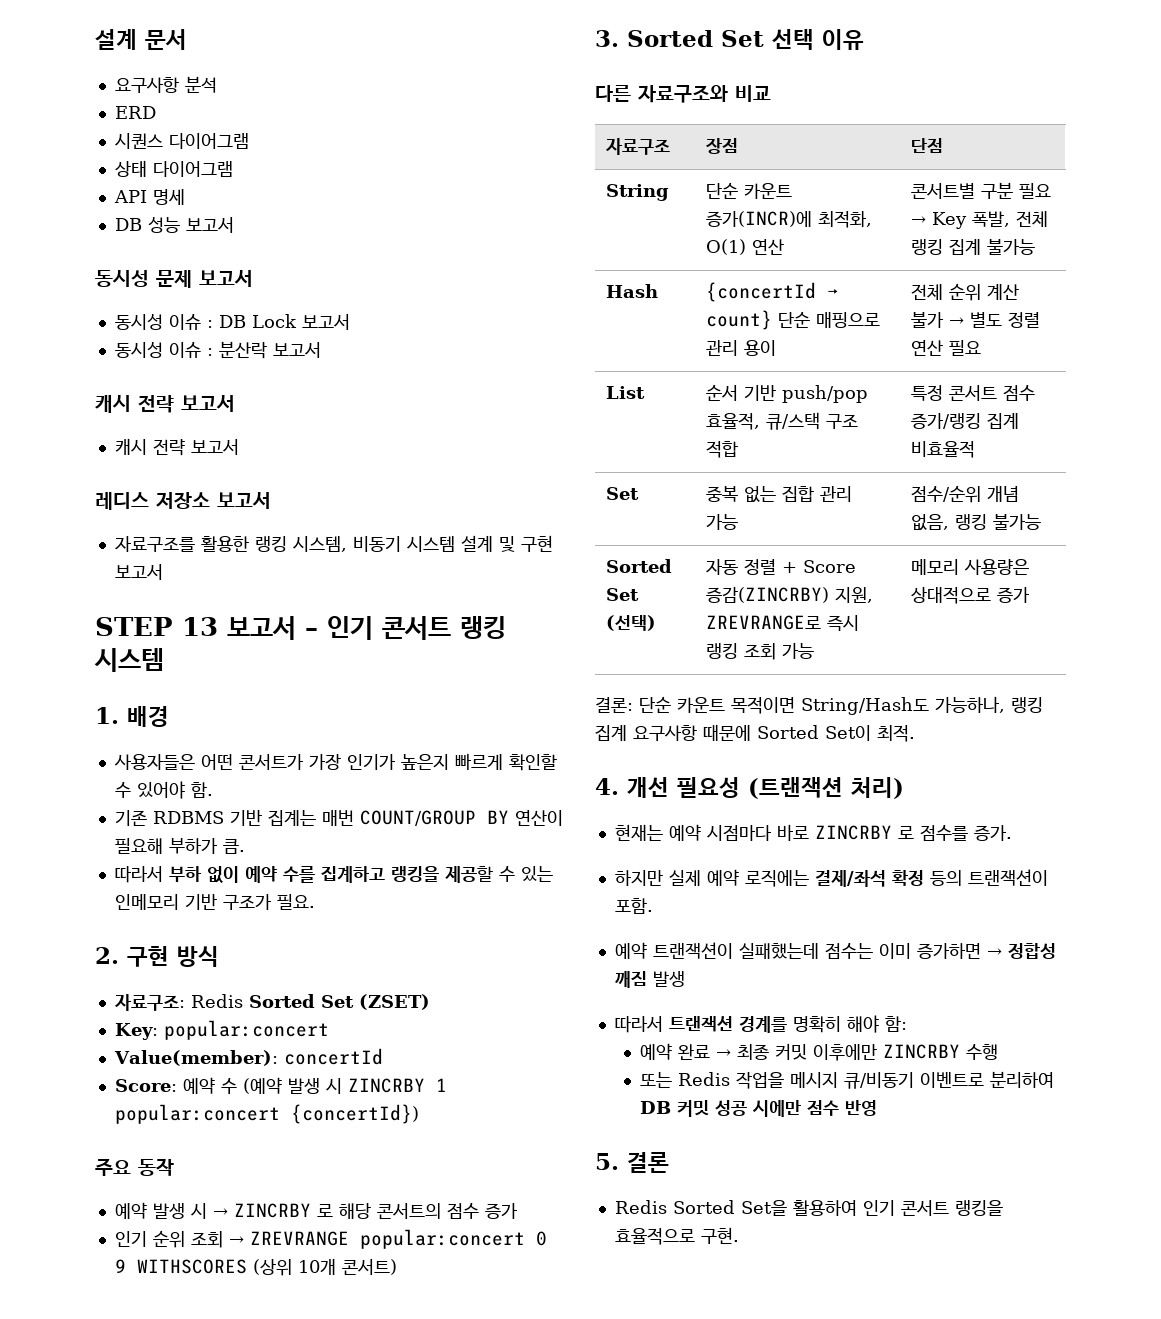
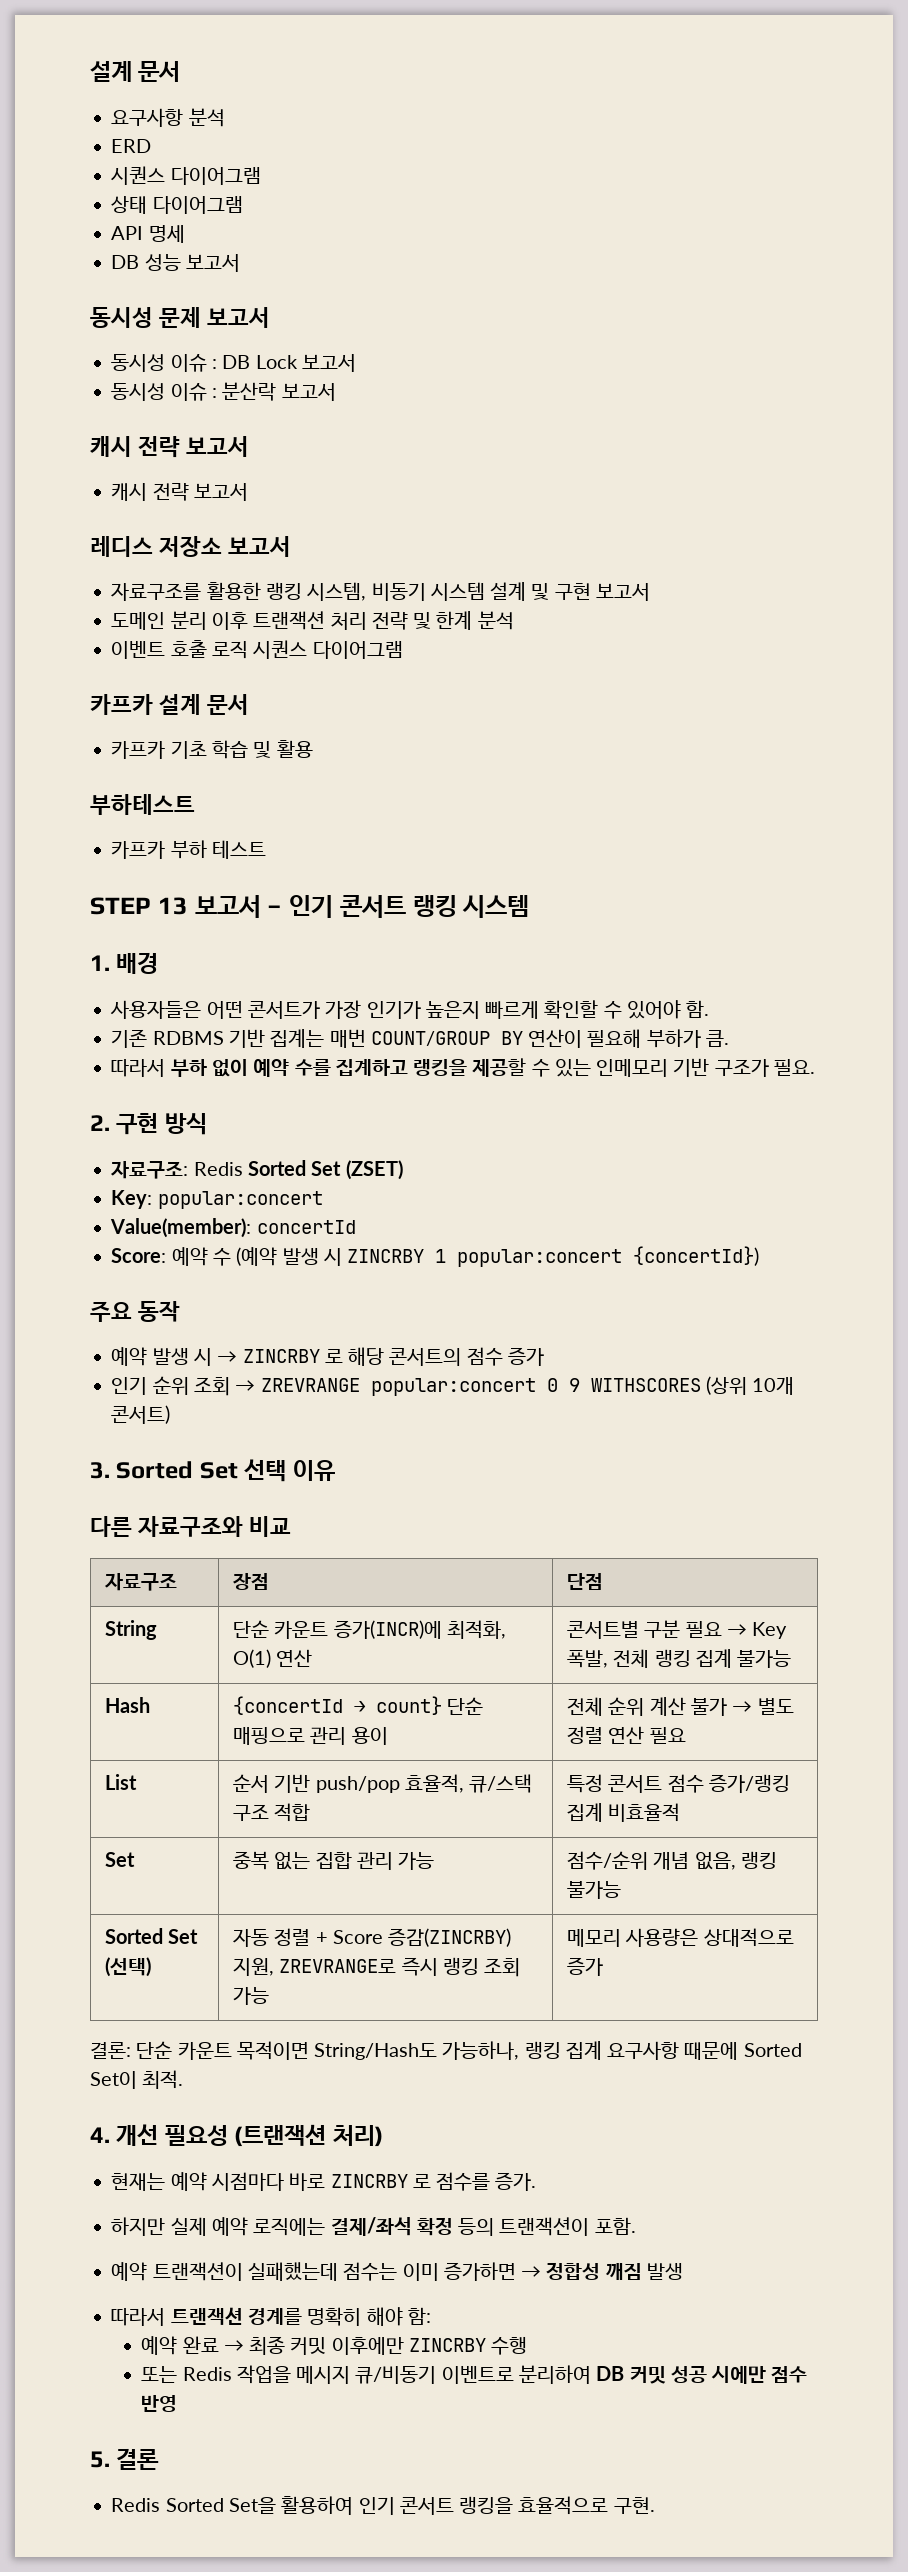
(163, 572) none -> [111,611,514,630] [111,640,403,659] [90,694,250,715] [111,740,313,759] [90,794,195,815] [111,840,266,859] // 도메인 분리 이후 트랜잭션 처리 전략 및 한계 분석 // 이벤트 호출 로직 시퀀스 다이어그램 // 카프카 설계 문서 // 카프카 기초 학습 및 활용 // 부하테스트 // 카프카 부하 테스트

